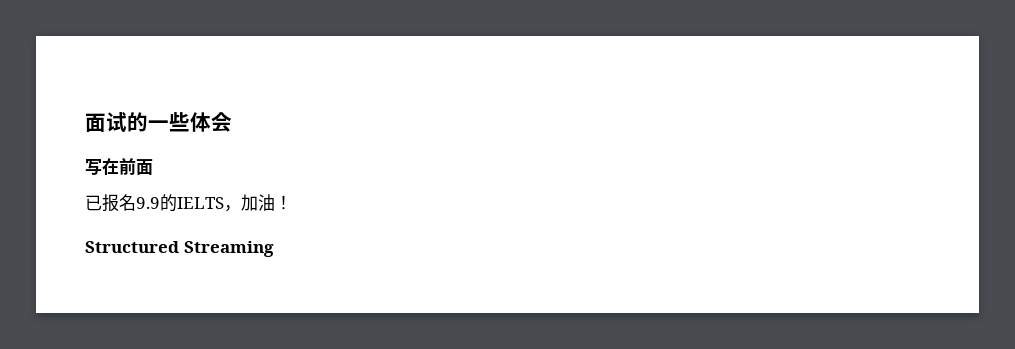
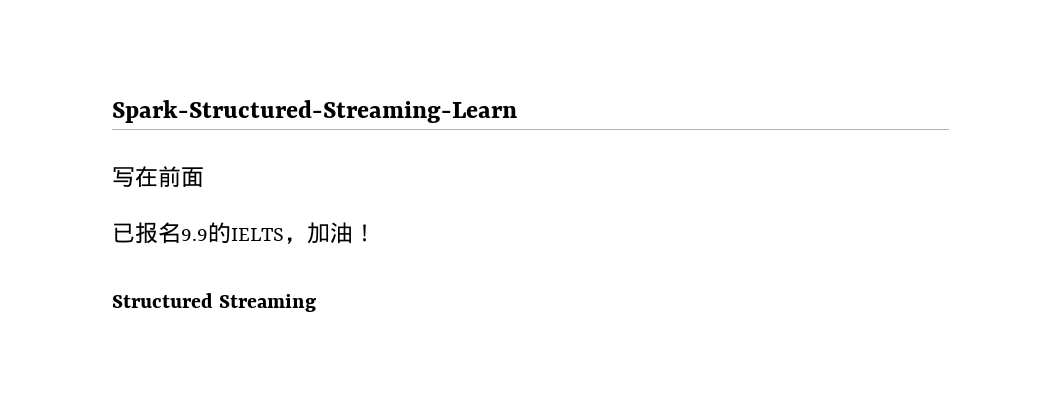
[85,112,232,132] 面试的一些体会 -> [112,100,517,123] Spark-Structured-Streaming-Learn

